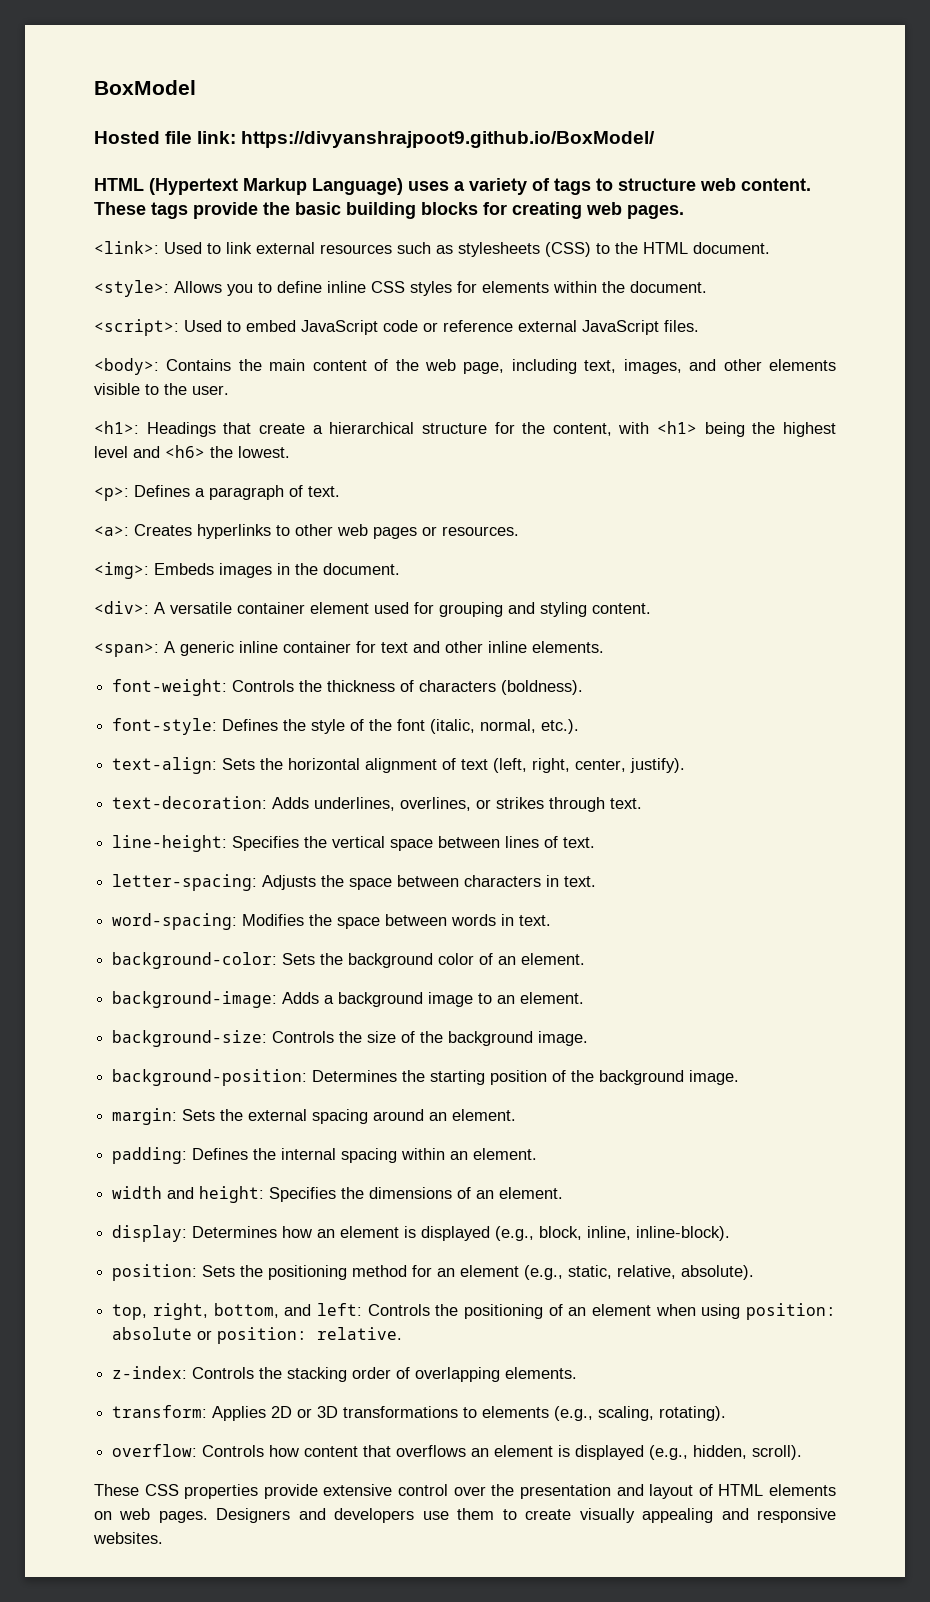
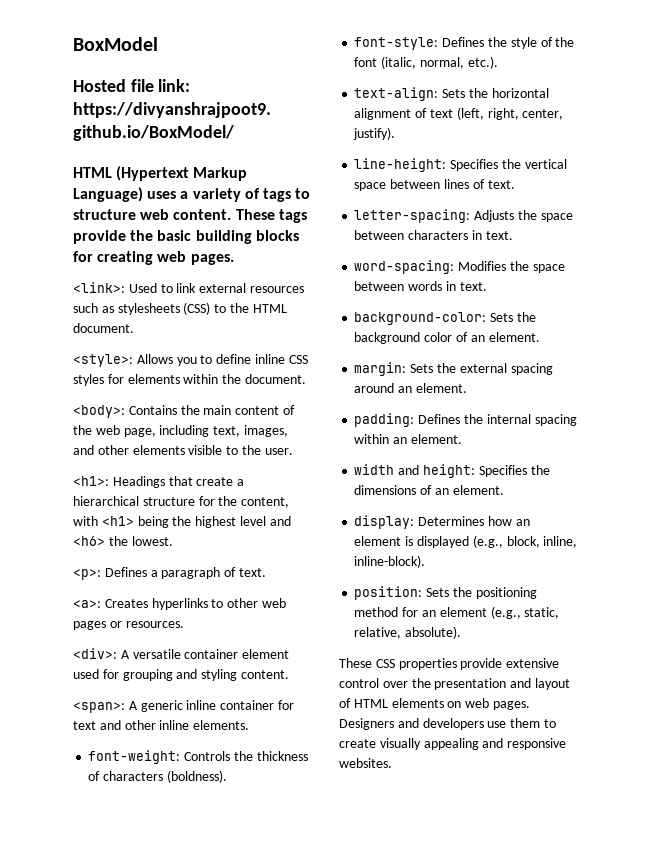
[94,319,699,336] // <script>: Used to embed JavaScript code or reference external JavaScript files. -> (306, 379) none
[94,562,400,579] // <img>: Embeds images in the document. -> (184, 624) none
[112,796,643,812] // text-decoration: Adds underlines, overlines, or strikes through text. -> (396, 133) none
[112,991,585,1008] [112,1030,589,1047] [112,1069,740,1086] // background-image: Adds a background image to an element. // background-size: Controls the size of the background image. // background-position: Determines the starting position of the background image. -> (540, 337) none
[112,1303,836,1320] [112,1327,403,1344] [112,1366,578,1382] [112,1405,727,1421] [112,1444,803,1460] // top, right, bottom, and left: Controls the positioning of an element when using position: absolute or position: relative. // z-index: Controls the stacking order of overlapping elements. // transform: Applies 2D or 3D transformations to elements (e.g., scaling, rotating). // overflow: Controls how content that overflows an element is displayed (e.g., hidden, scroll). -> (462, 632) none

